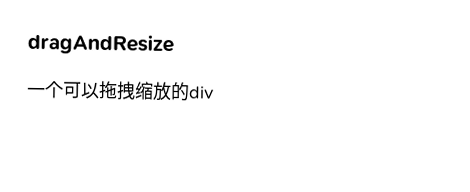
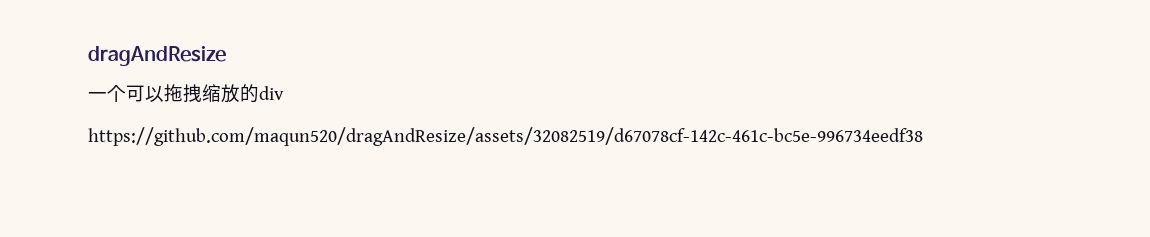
(214, 92) none -> [88,127,923,146] // https://github.com/maqun520/dragAndResize/assets/32082519/d67078cf-142c-461c-bc5e-996734eedf38

